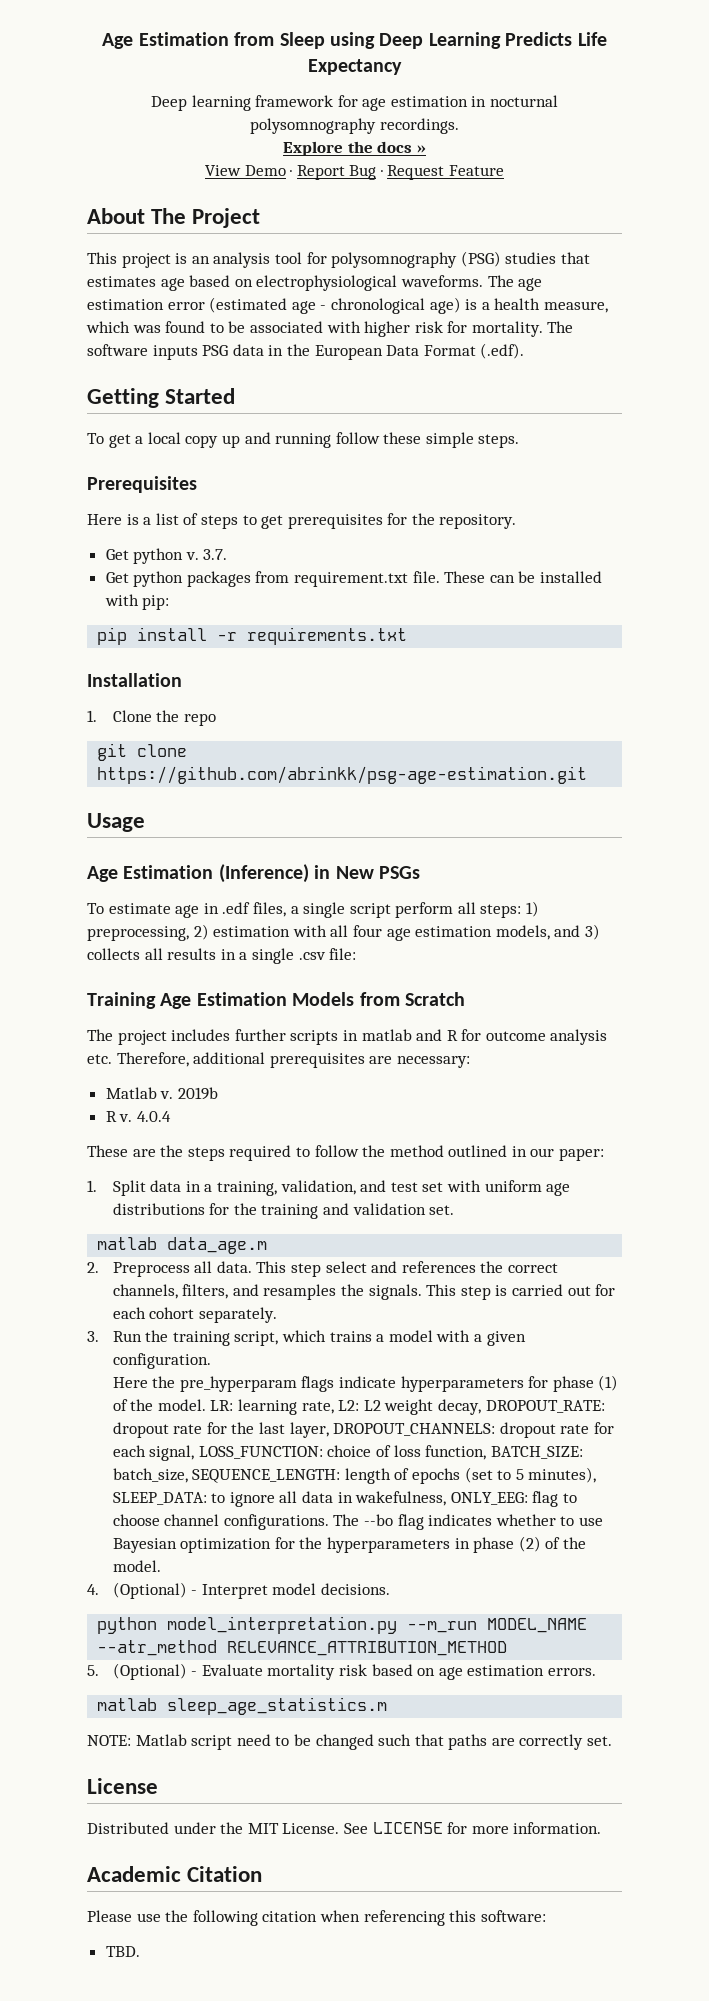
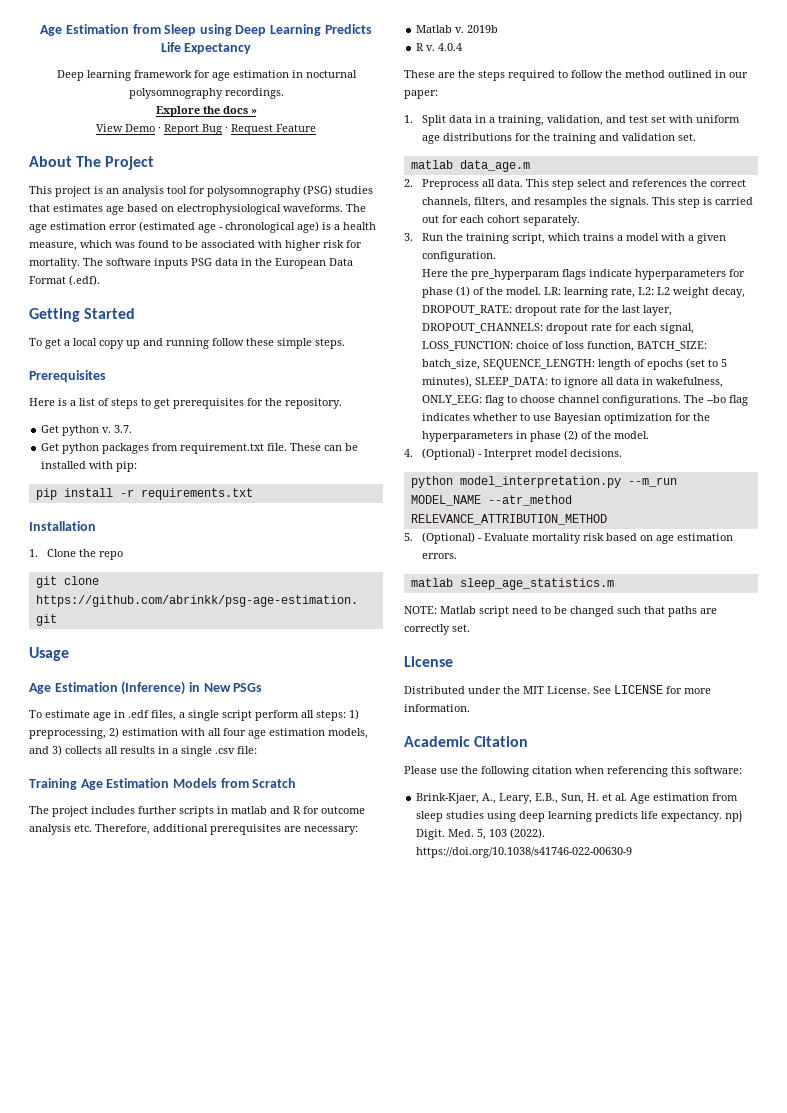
[105,1946,140,1957] TBD. -> [416,793,739,804] [416,811,743,822] [416,828,546,840] [416,847,633,858] Brink-Kjaer, A., Leary, E.B., Sun, H. et al. Age estimation from sleep studies using deep learning predicts life expectancy. npj Digit. Med. 5, 103 (2022). https://doi.org/10.1038/s41746-022-00630-9

